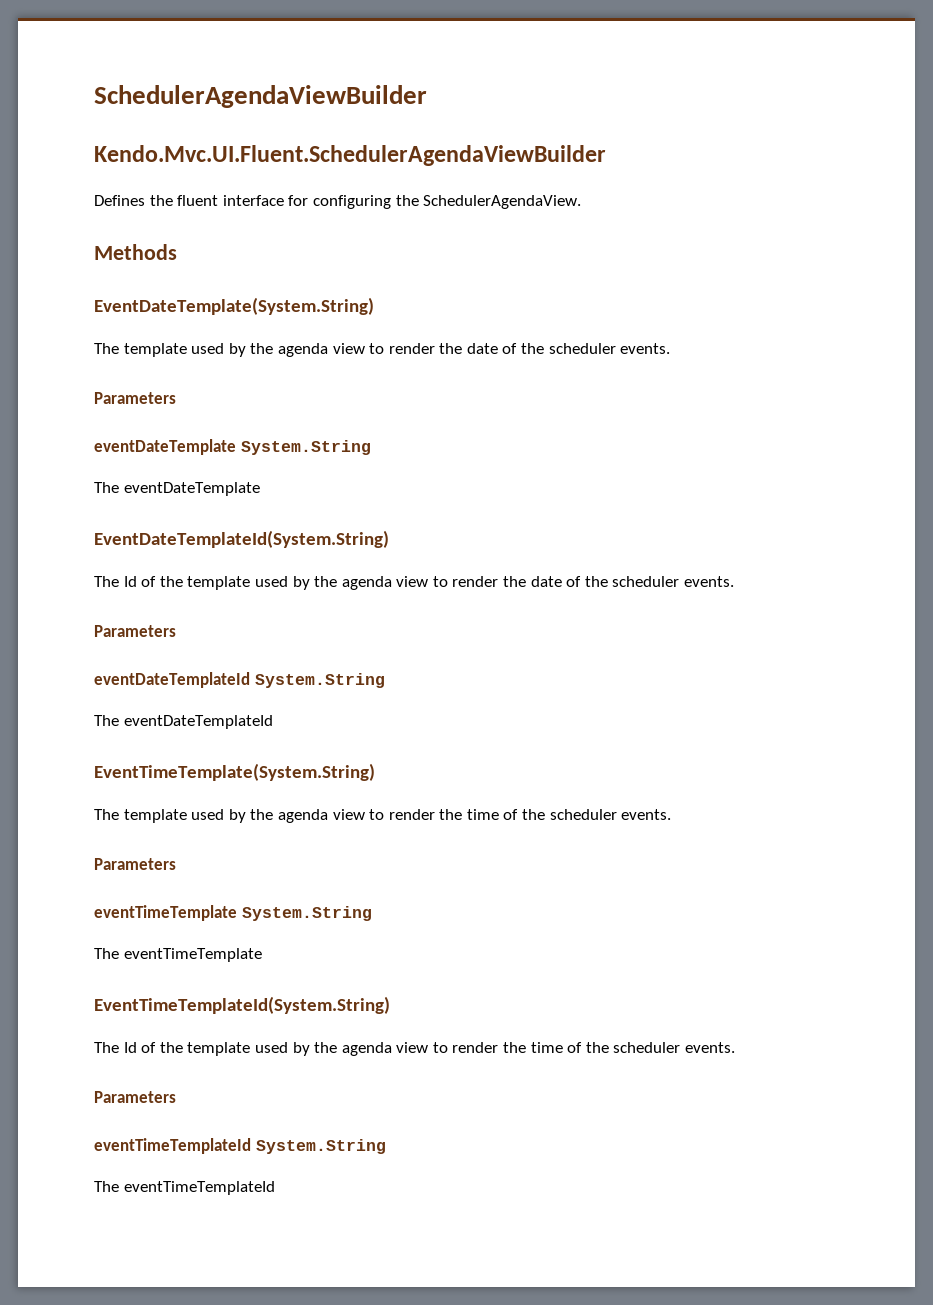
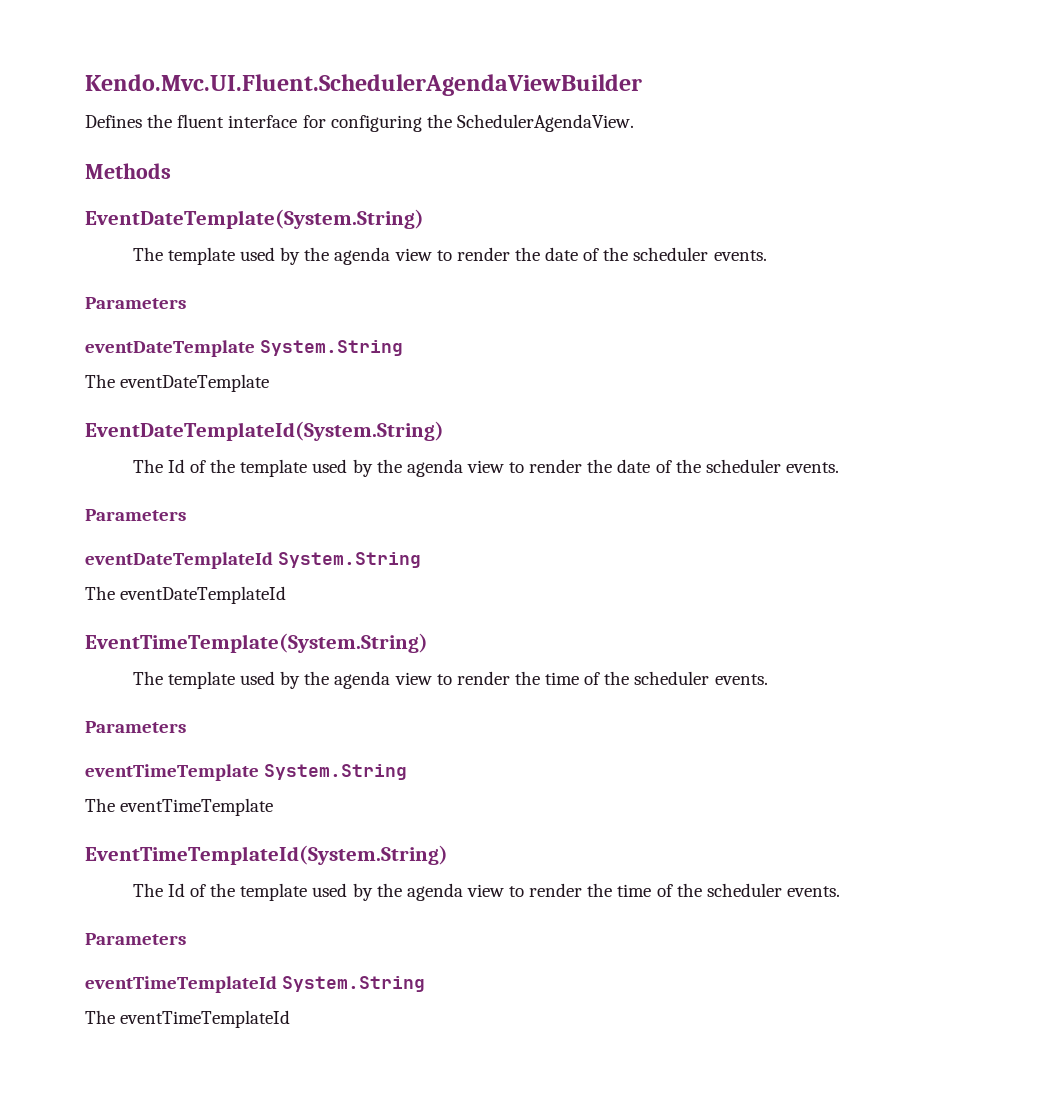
[94,85,427,108] SchedulerAgendaViewBuilder // -> (85, 85) none

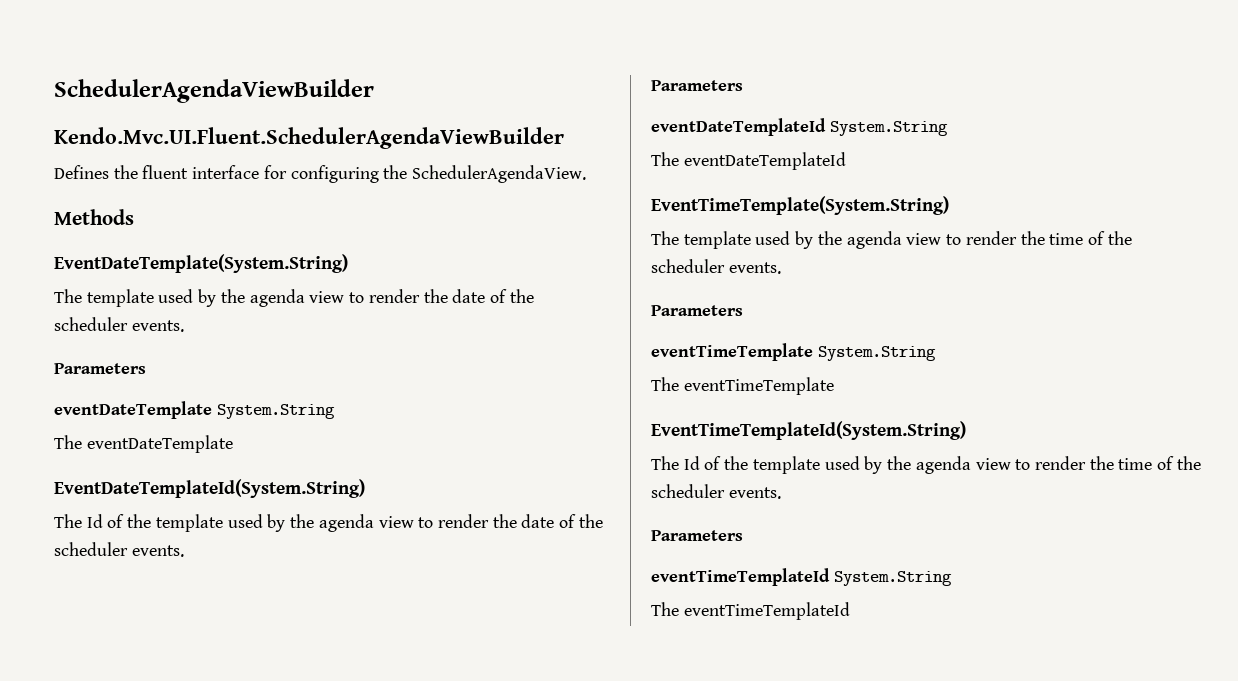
(85, 85) none -> [54,79,374,103] SchedulerAgendaViewBuilder //

